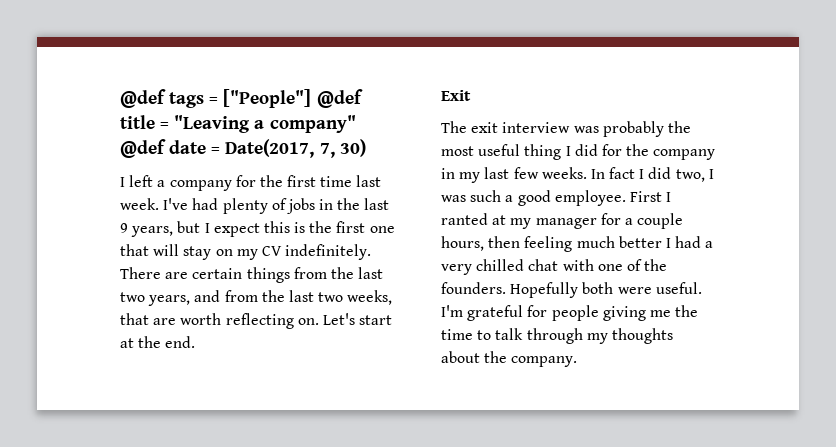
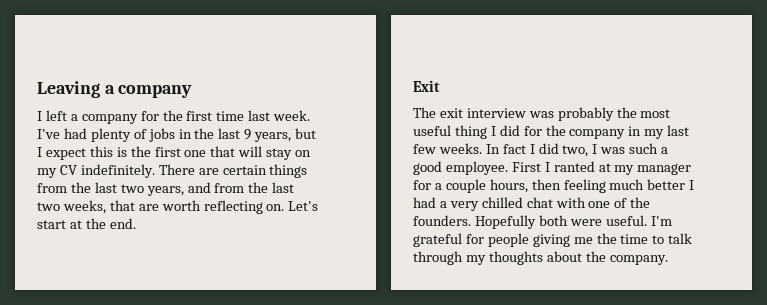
[120,89,363,108] [120,115,356,133] [120,139,366,158] @def tags = ["People"] @def title = "Leaving a company" @def date = Date(2017, 7, 30) -> [37,81,193,98] Leaving a company

